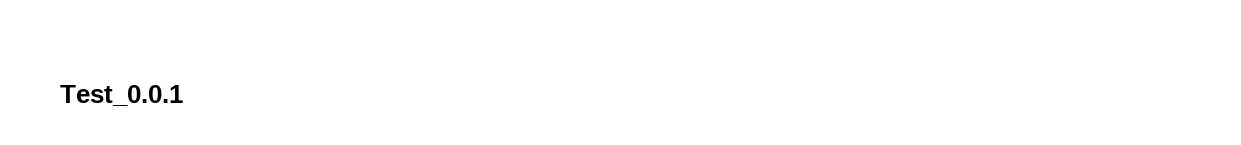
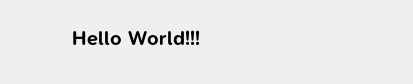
[60,85,183,106] Test_0.0.1 -> [72,30,200,46] Hello World!!!

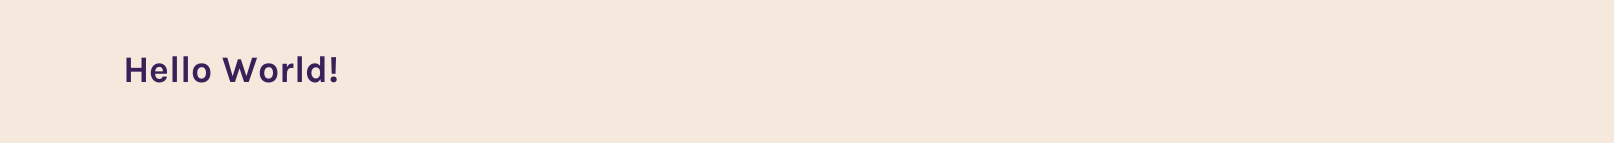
[128,30,200,45] World!!! -> [222,56,340,83] World!

